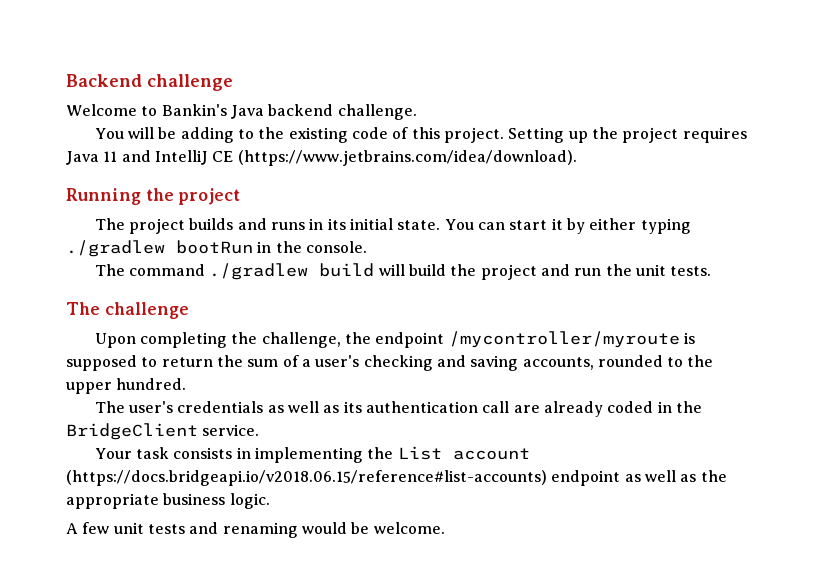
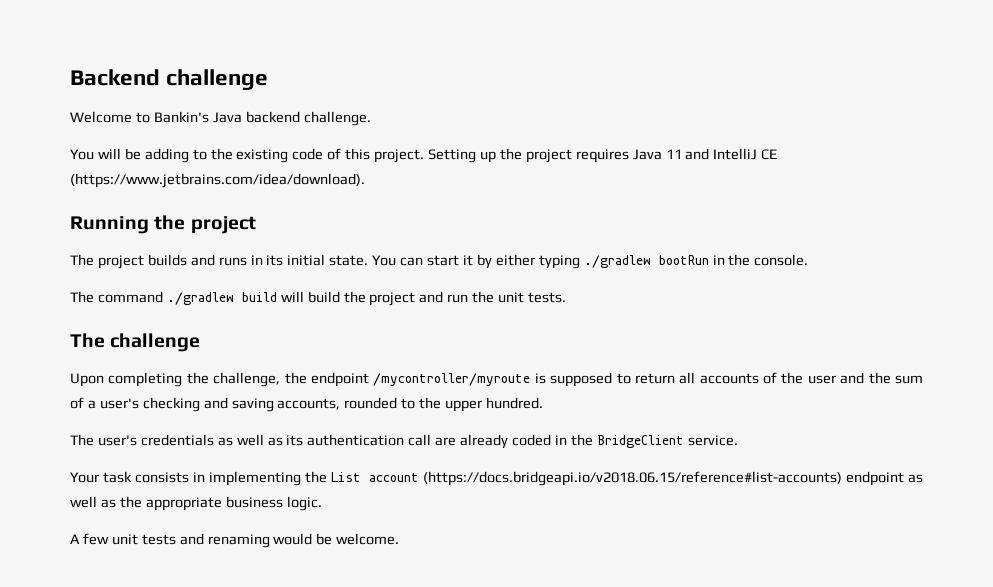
(213, 362) none -> [679,372,865,384] all accounts of the user and

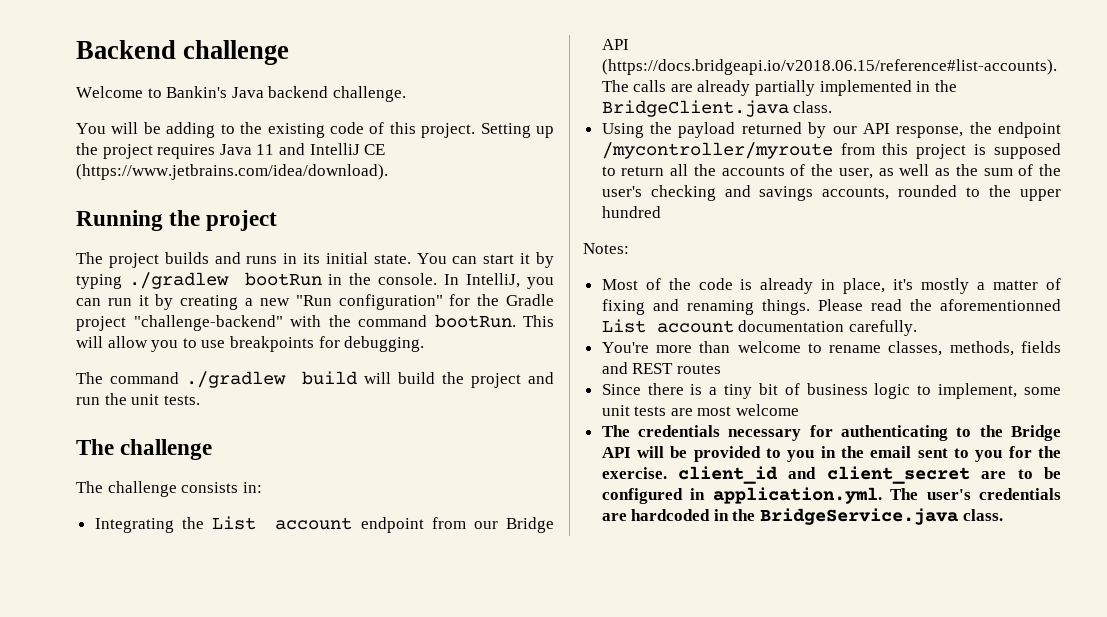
[495,254,535,266] either -> (555, 260) none
(809, 260) none -> [444,273,555,289] [76,294,554,310] [76,314,554,331] [76,336,425,352] In IntelliJ, you can run it by creating a new "Run configuration" for the Gradle project "challenge-backend" with the command bootRun. This will allow you to use breakpoints for debugging.
[70,372,531,387] Upon completing the challenge, the endpoint /mycontroller/myroute -> [76,481,262,497] [94,516,554,533] [601,39,629,50] [601,59,1057,75] [601,80,957,96] [601,100,833,117] [601,122,1061,138] [601,142,967,159] The challenge consists in: // Integrating the List account endpoint from our Bridge API (https://docs.bridgeapi.io/v2018.06.15/reference#list-accounts). The calls are already partially implemented in the BridgeClient.java class. // Using the payload returned by our API response, the endpoint /mycontroller/myroute from this project
(696, 378) none -> [693,164,716,176] the
[807,372,865,384] user and -> [838,164,951,179] user, as well as
[87,400,96,409] a -> [1039,164,1061,176] the
[231,398,274,412] saving -> [759,186,814,201] savings
[486,397,544,409] [70,434,738,449] [70,471,923,486] [70,496,322,511] [70,533,400,548] hundred. // The user's credentials as well as its authentication call are already coded in the BridgeClient service. // Your task consists in implementing the List account (https://docs.bridgeapi.io/v2018.06.15/reference#list-accounts) endpoint as well as the appropriate business logic. // A few unit tests and renaming would be welcome. -> [601,206,661,218] [583,243,629,254] [601,278,1061,294] [601,299,1061,315] [601,319,917,336] [601,341,1061,356] [601,362,721,374] [601,383,1061,399] [601,404,800,416] [601,425,1061,441] [601,446,1061,462] [601,466,1061,484] [601,487,1061,504] [601,508,1003,525] hundred // Notes: // Most of the code is already in place, it's mostly a matter of fixing and renaming things. Please read the aforementionned List account documentation carefully. // You're more than welcome to rename classes, methods, fields and REST routes // Since there is a tiny bit of business logic to implement, some unit tests are most welcome // The credentials necessary for authenticating to the Bridge API will be provided to you in the email sent to you for the exercise. client_id and client_secret are to be configured in application.yml. The user's credentials are hardcoded in the BridgeService.java class.

